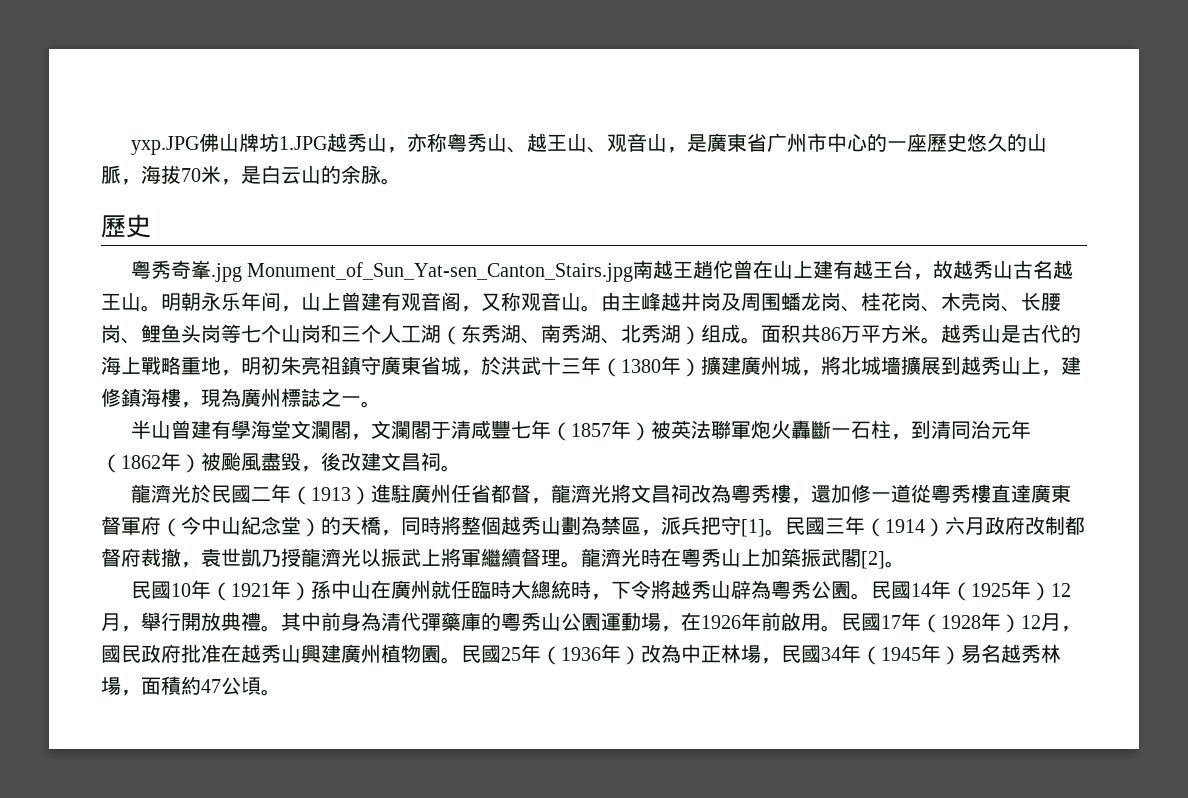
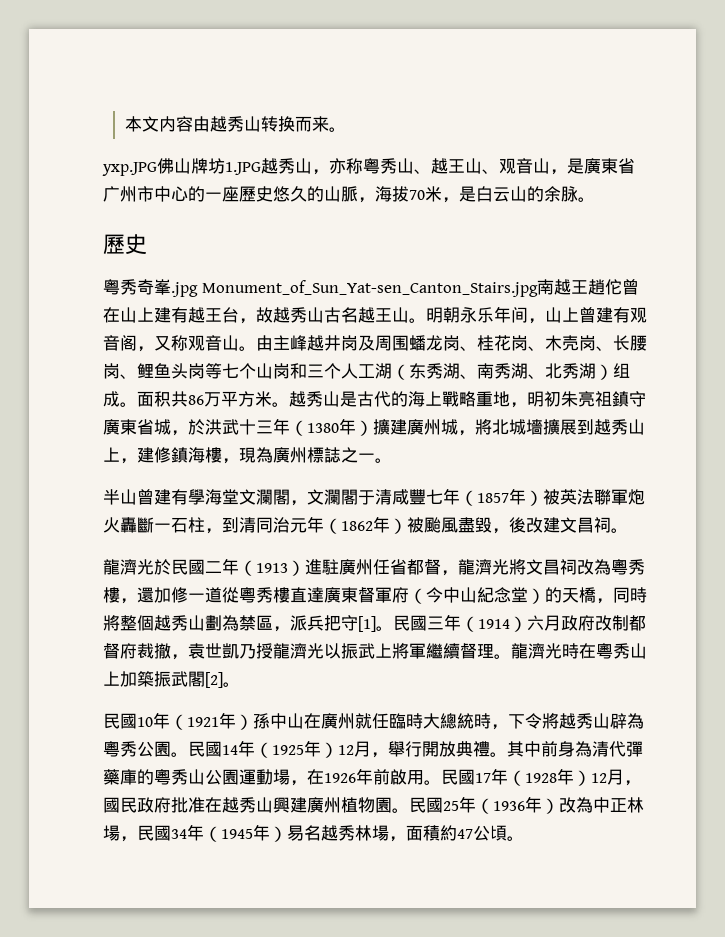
(131, 145) none -> [124,116,346,132] 本文内容由越秀山转换而来。 //

